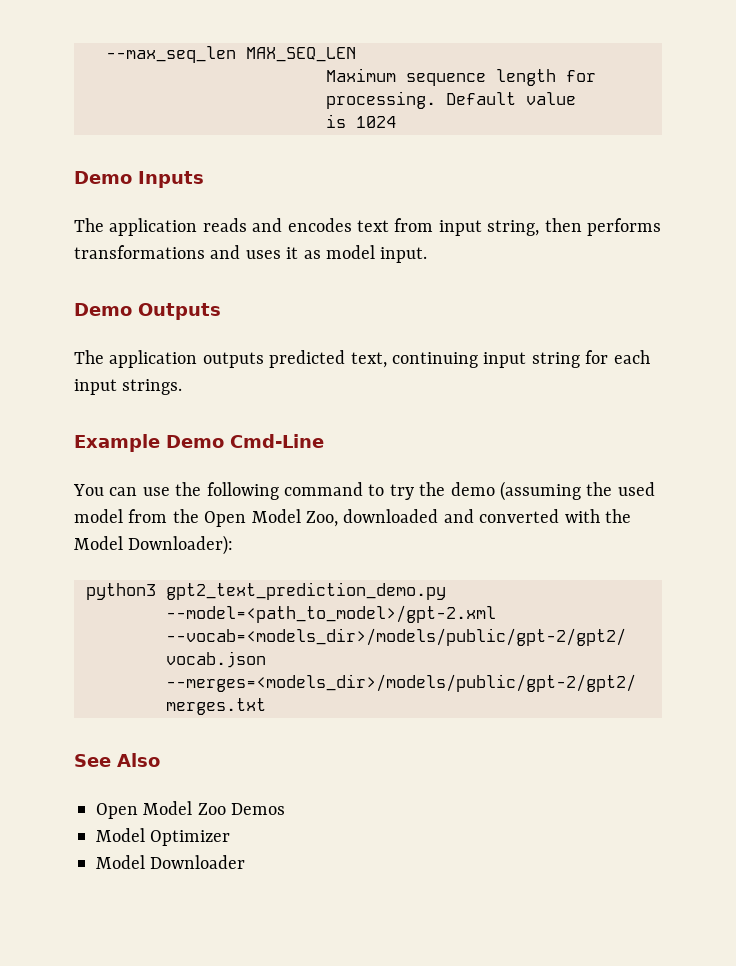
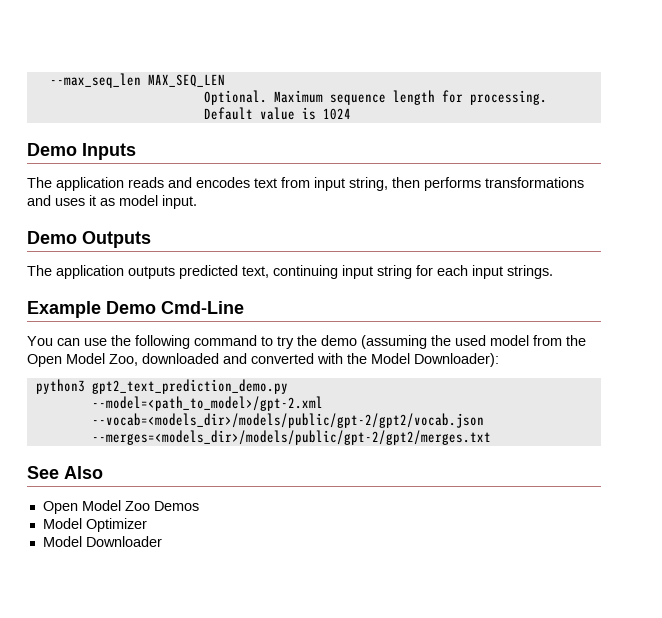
(356, 54) none -> [203,90,267,105] Optional.
(576, 98) // -> (295, 113) none

